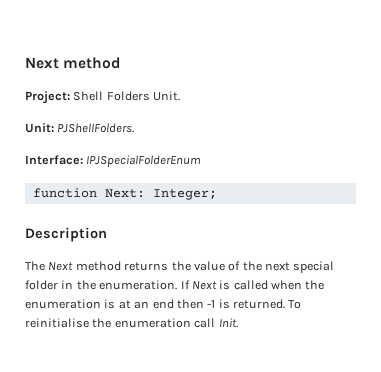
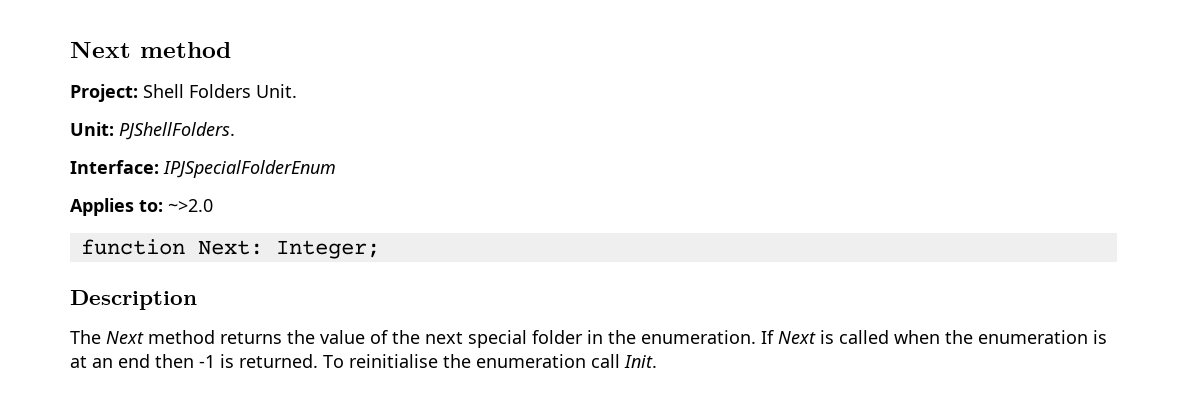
(202, 161) none -> [70,198,213,216] // Applies to: ~>2.0

